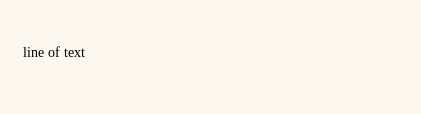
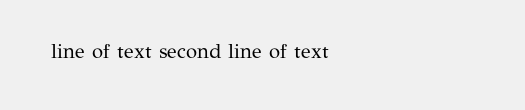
[23,46,85,57] line of text -> [51,44,329,59] line of text second line of text

